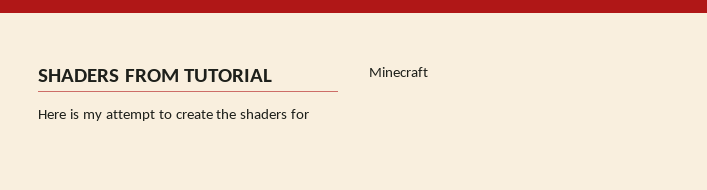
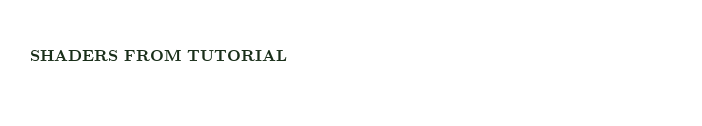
[38,109,310,121] [369,67,428,77] // Here is my attempt to create the shaders for Minecraft -> (287, 55) none

